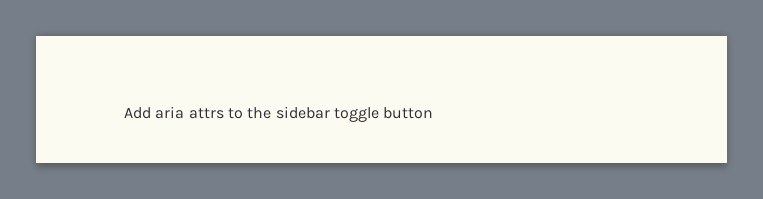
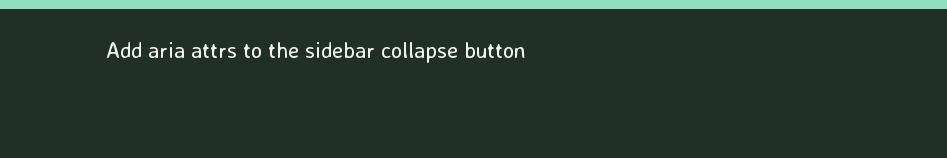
[333,107,379,122] toggle -> [381,42,458,63] collapse

